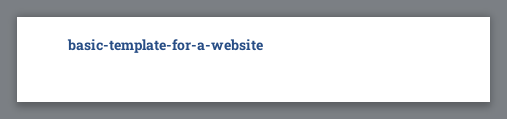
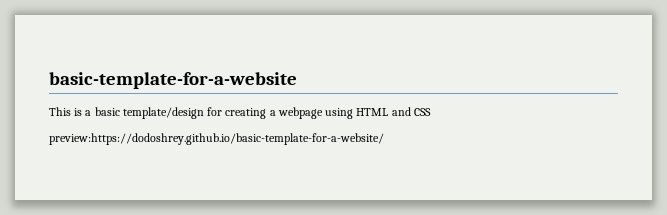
(263, 46) none -> [49,107,431,119] [49,133,384,145] // This is a basic template/design for creating a webpage using HTML and CSS // preview:https://dodoshrey.github.io/basic-template-for-a-website/

